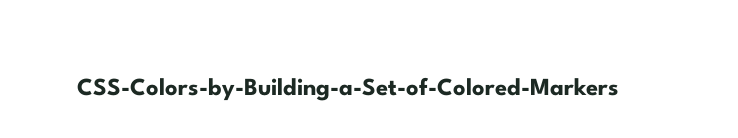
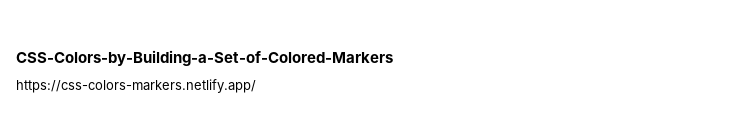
(619, 89) none -> [16,79,256,93] // https://css-colors-markers.netlify.app/

